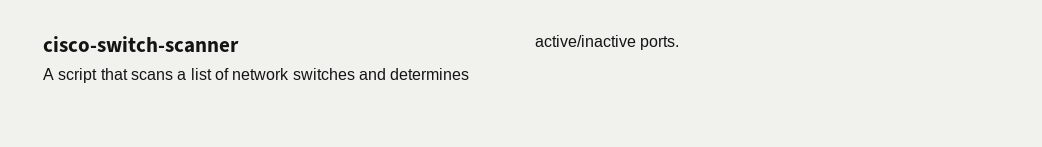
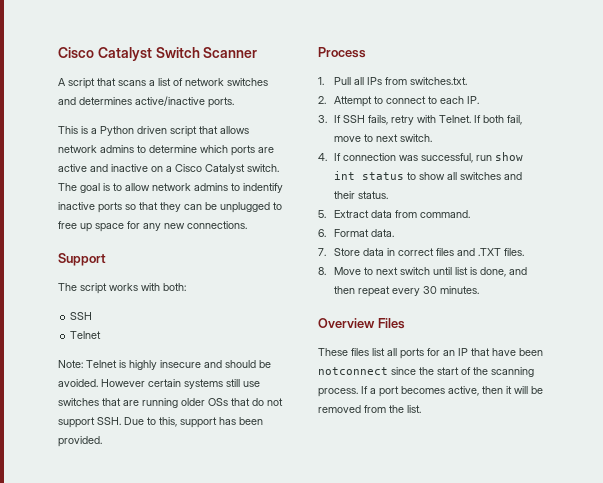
[43,36,239,53] cisco-switch-scanner -> [58,47,258,61] Cisco Catalyst Switch Scanner
(680, 43) none -> [58,126,249,137] [58,145,274,156] [58,164,279,174] [58,183,283,193] [58,202,282,213] [58,221,247,232] [58,253,106,266] [58,283,186,294] [70,312,93,320] [70,331,102,339] [58,360,271,370] [58,379,260,389] [58,398,283,408] [58,417,263,428] [58,436,102,447] [318,47,366,58] [318,77,468,85] [318,96,480,107] [318,115,523,125] [334,134,433,142] [318,152,524,163] [334,171,523,180] [334,191,389,199] [318,210,471,218] [318,229,395,237] [318,248,525,256] [318,267,528,277] [334,286,480,297] [318,318,405,329] [318,348,543,359] [318,367,534,377] [318,386,543,397] [318,405,421,413] // This is a Python driven script that allows network admins to determine which ports are active and inactive on a Cisco Catalyst switch. The goal is to allow network admins to indentify inactive ports so that they can be unplugged to free up space for any new connections. // Support // The script works with both: // SSH // Telnet // Note: Telnet is highly insecure and should be avoided. However certain systems still use switches that are running older OSs that do not support SSH. Due to this, support has been provided. // Process // 1. Pull all IPs from switches.txt. // 2. Attempt to connect to each IP. // 3. If SSH fails, retry with Telnet. If both fail, move to next switch. // 4. If connection was successful, run show int status to show all switches and their status. // 5. Extract data from command. // 6. Format data. // 7. Store data in correct files and .TXT files. // 8. Move to next switch until list is done, and then repeat every 30 minutes. // Overview Files // These files list all ports for an IP that have been notconnect since the start of the scanning process. If a port becomes active, then it will be removed from the list.

